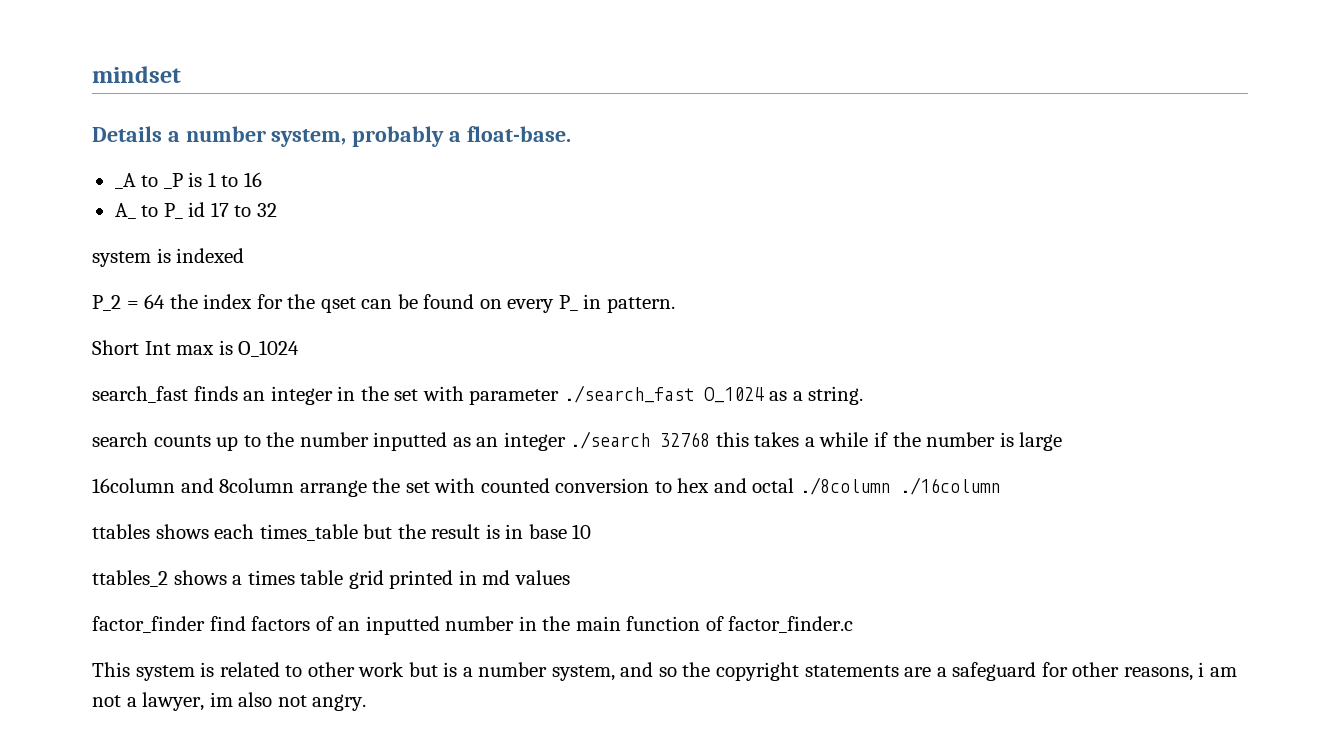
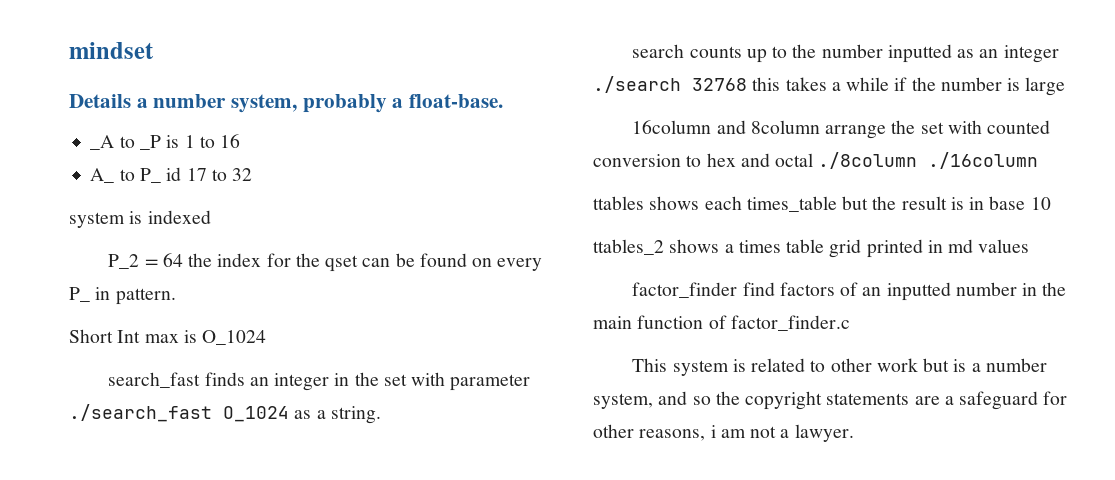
[142,692,367,711] lawyer, im also not angry. -> [794,424,854,442] lawyer.

